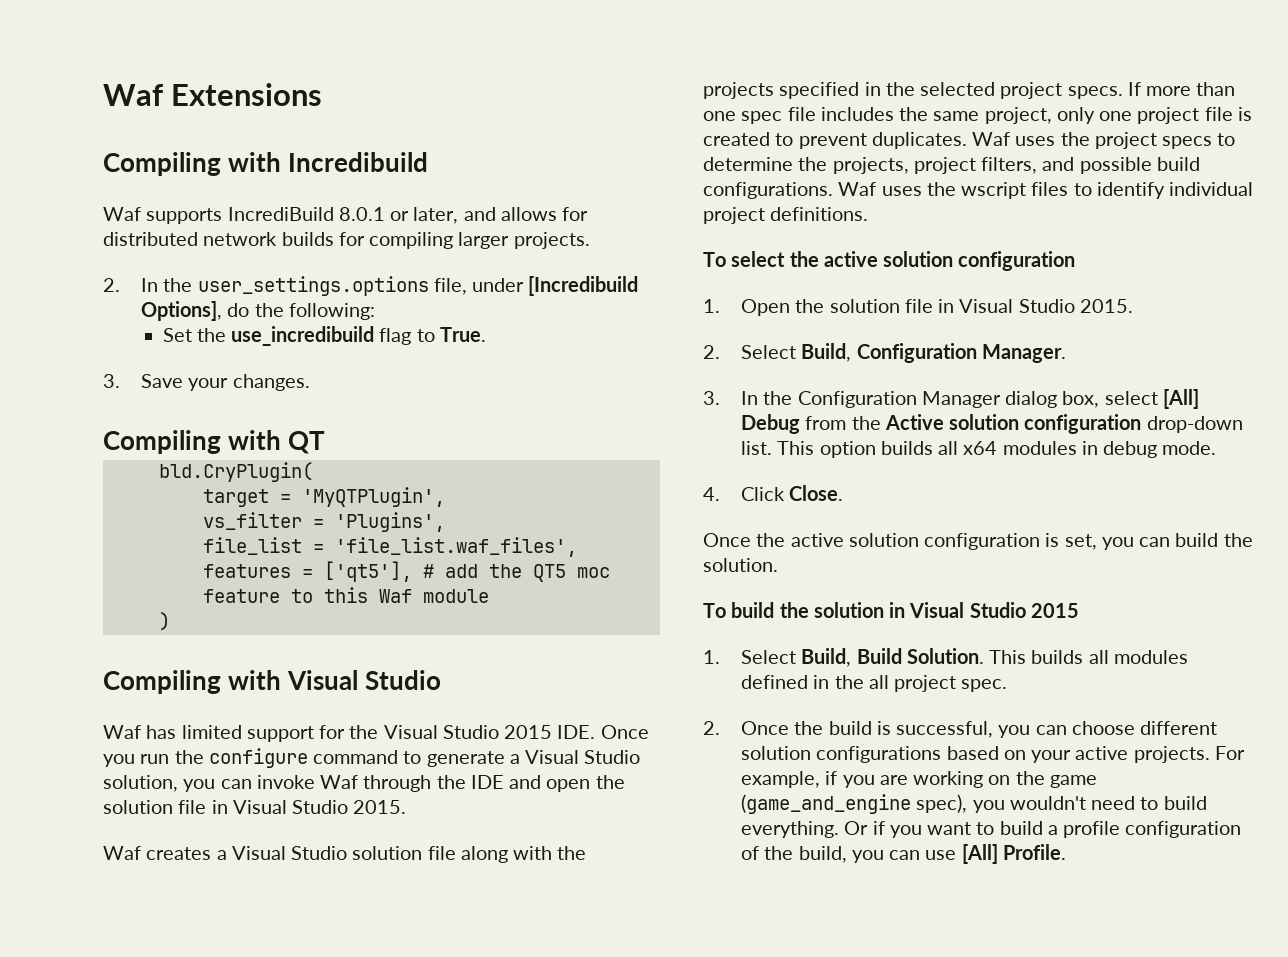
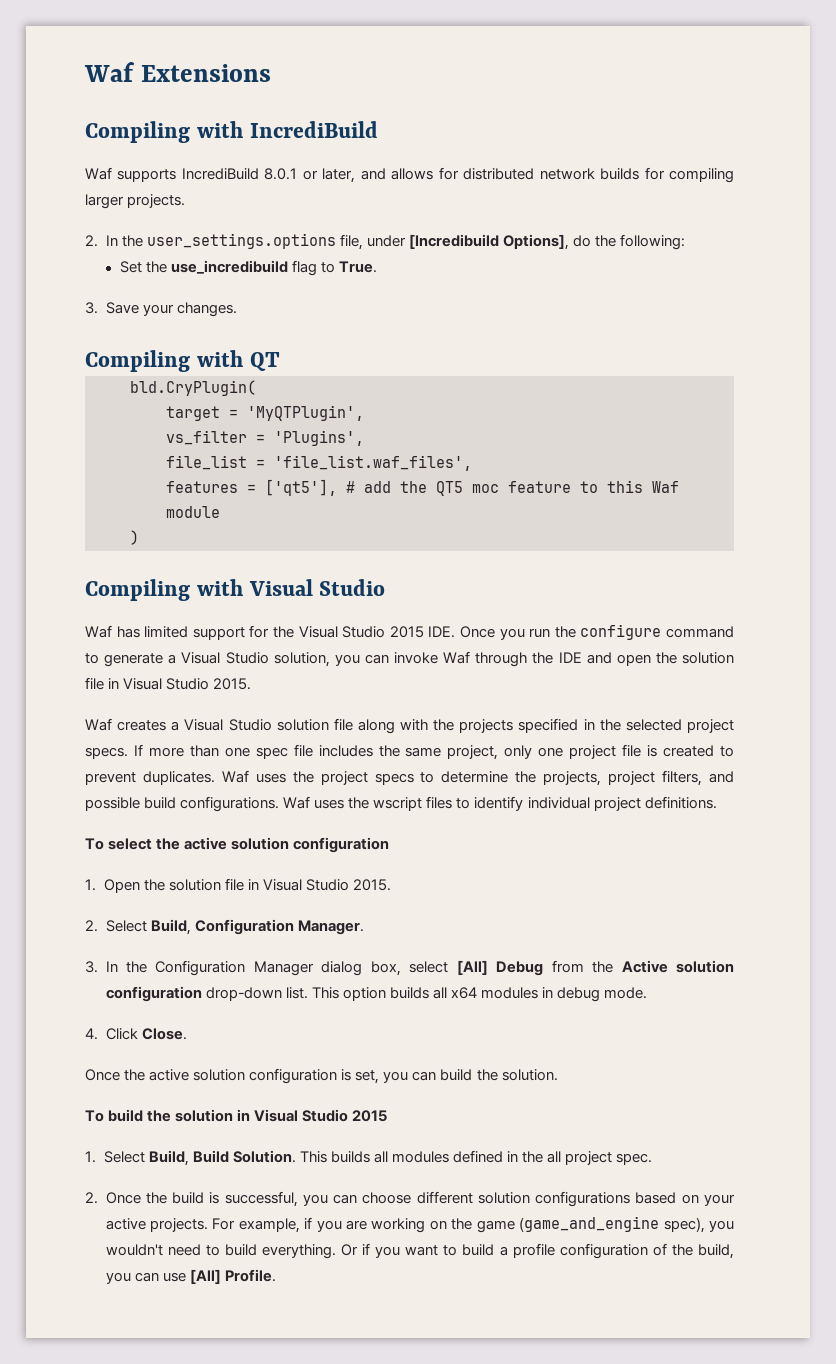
[288,152,429,172] Incredibuild -> [249,121,378,138] IncrediBuild

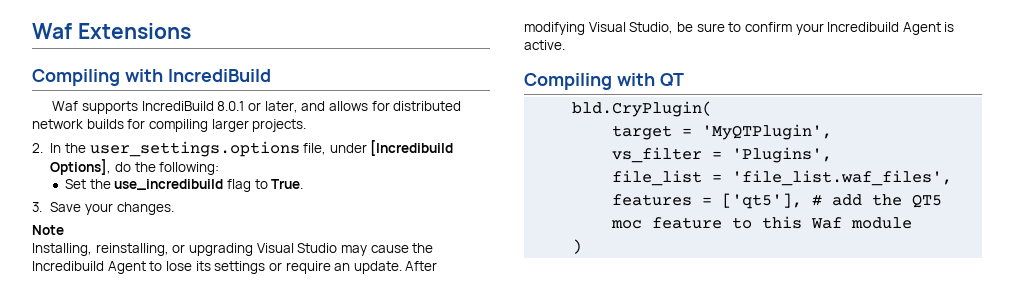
(237, 309) none -> [32,225,64,235] [32,243,434,256] [32,261,438,274] [524,22,955,35] [524,40,565,50] // Note // Installing, reinstalling, or upgrading Visual Studio may cause the Incredibuild Agent to lose its settings or require an update. After modifying Visual Studio, be sure to confirm your Incredibuild Agent is active.
[85,579,386,601] [85,624,735,640] [85,651,734,667] [85,677,252,690] [85,718,734,734] [85,744,735,760] [85,770,734,786] [85,796,717,812] [85,837,390,853] [85,878,391,893] [85,919,364,935] [85,960,734,976] [105,986,648,1002] [85,1028,187,1040] [85,1068,558,1084] [85,1109,388,1122] [85,1150,653,1166] [85,1191,735,1207] [105,1216,734,1233] [105,1243,734,1259] [105,1269,276,1284] // Compiling with Visual Studio // Waf has limited support for the Visual Studio 2015 IDE. Once you run the configure command to generate a Visual Studio solution, you can invoke Waf through the IDE and open the solution file in Visual Studio 2015. // Waf creates a Visual Studio solution file along with the projects specified in the selected project specs. If more than one spec file includes the same project, only one project file is created to prevent duplicates. Waf uses the project specs to determine the projects, project filters, and possible build configurations. Waf uses the wscript files to identify individual project definitions. // To select the active solution configuration // 1. Open the solution file in Visual Studio 2015. // 2. Select Build, Configuration Manager. // 3. In the Configuration Manager dialog box, select [All] Debug from the Active solution configuration drop-down list. This option builds all x64 modules in debug mode. // 4. Click Close. // Once the active solution configuration is set, you can build the solution. // To build the solution in Visual Studio 2015 // 1. Select Build, Build Solution. This builds all modules defined in the all project spec. // 2. Once the build is successful, you can choose different solution configurations based on your active projects. For example, if you are working on the game (game_and_engine spec), you wouldn't need to build everything. Or if you want to build a profile configuration of the build, you can use [All] Profile. -> (583, 246) none

